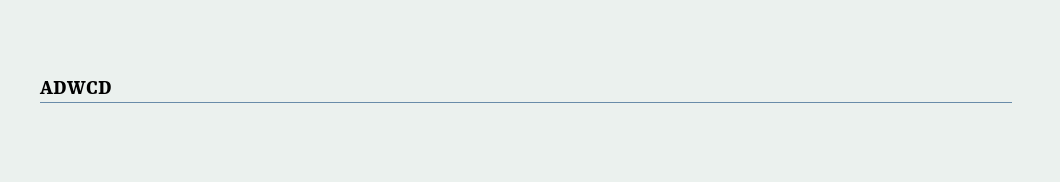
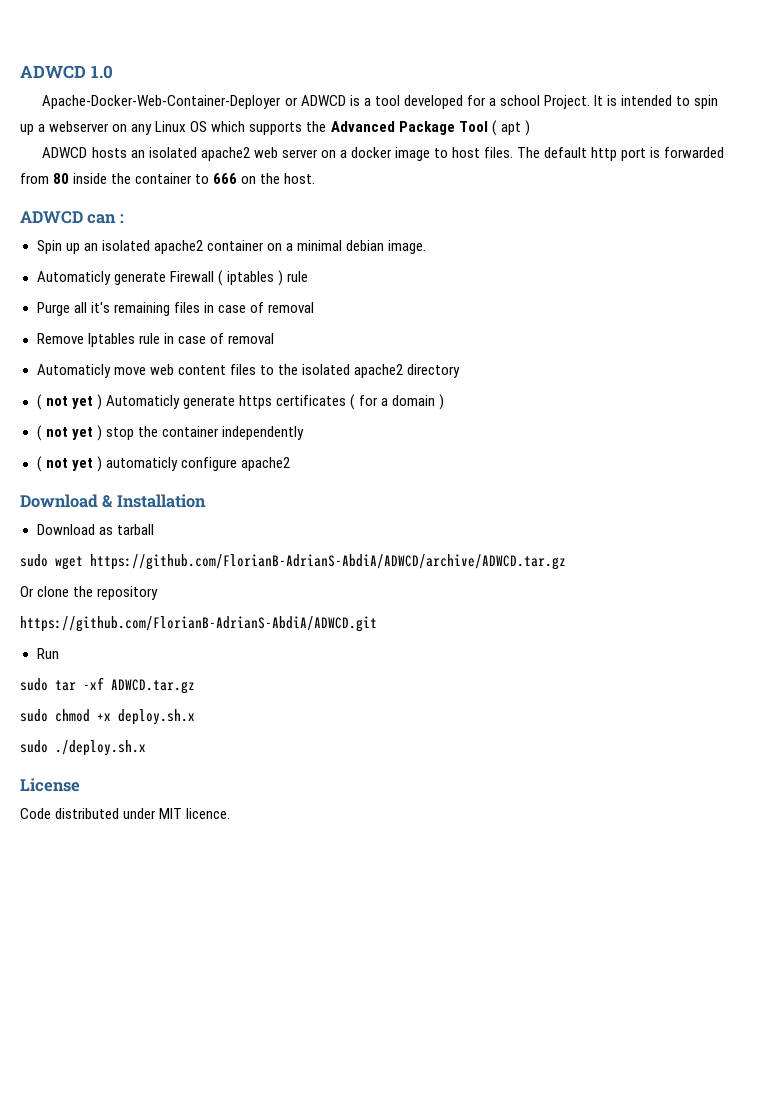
[39,81,112,94] ADWCD -> [20,65,113,79] [42,95,719,109] [20,120,530,136] [42,147,725,161] [20,173,316,184] [20,211,124,224] [36,240,427,254] [36,270,308,286] [36,302,314,316] [36,333,274,347] [36,364,460,378] [36,394,445,410] [36,425,304,441] [36,456,290,472] [20,494,206,508] [36,524,154,535] [20,554,566,570] [20,586,159,600] [20,616,377,632] [36,648,59,659] [20,677,195,694] [20,709,195,725] [20,740,146,756] [20,778,80,792] [20,808,231,819] ADWCD 1.0 // Apache-Docker-Web-Container-Deployer or ADWCD is a tool developed for a school Project. It is intended to spin up a webserver on any Linux OS which supports the Advanced Package Tool ( apt ) // ADWCD hosts an isolated apache2 web server on a docker image to host files. The default http port is forwarded from 80 inside the container to 666 on the host. // ADWCD can : // Spin up an isolated apache2 container on a minimal debian image. // Automaticly generate Firewall ( iptables ) rule // Purge all it's remaining files in case of removal // Remove Iptables rule in case of removal // Automaticly move web content files to the isolated apache2 directory // ( not yet ) Automaticly generate https certificates ( for a domain ) // ( not yet ) stop the container independently // ( not yet ) automaticly configure apache2 // Download & Installation // Download as tarball // sudo wget https://github.com/FlorianB-AdrianS-AbdiA/ADWCD/archive/ADWCD.tar.gz // Or clone the repository // https://github.com/FlorianB-AdrianS-AbdiA/ADWCD.git // Run // sudo tar -xf ADWCD.tar.gz // sudo chmod +x deploy.sh.x // sudo ./deploy.sh.x // License // Code distributed under MIT licence.

